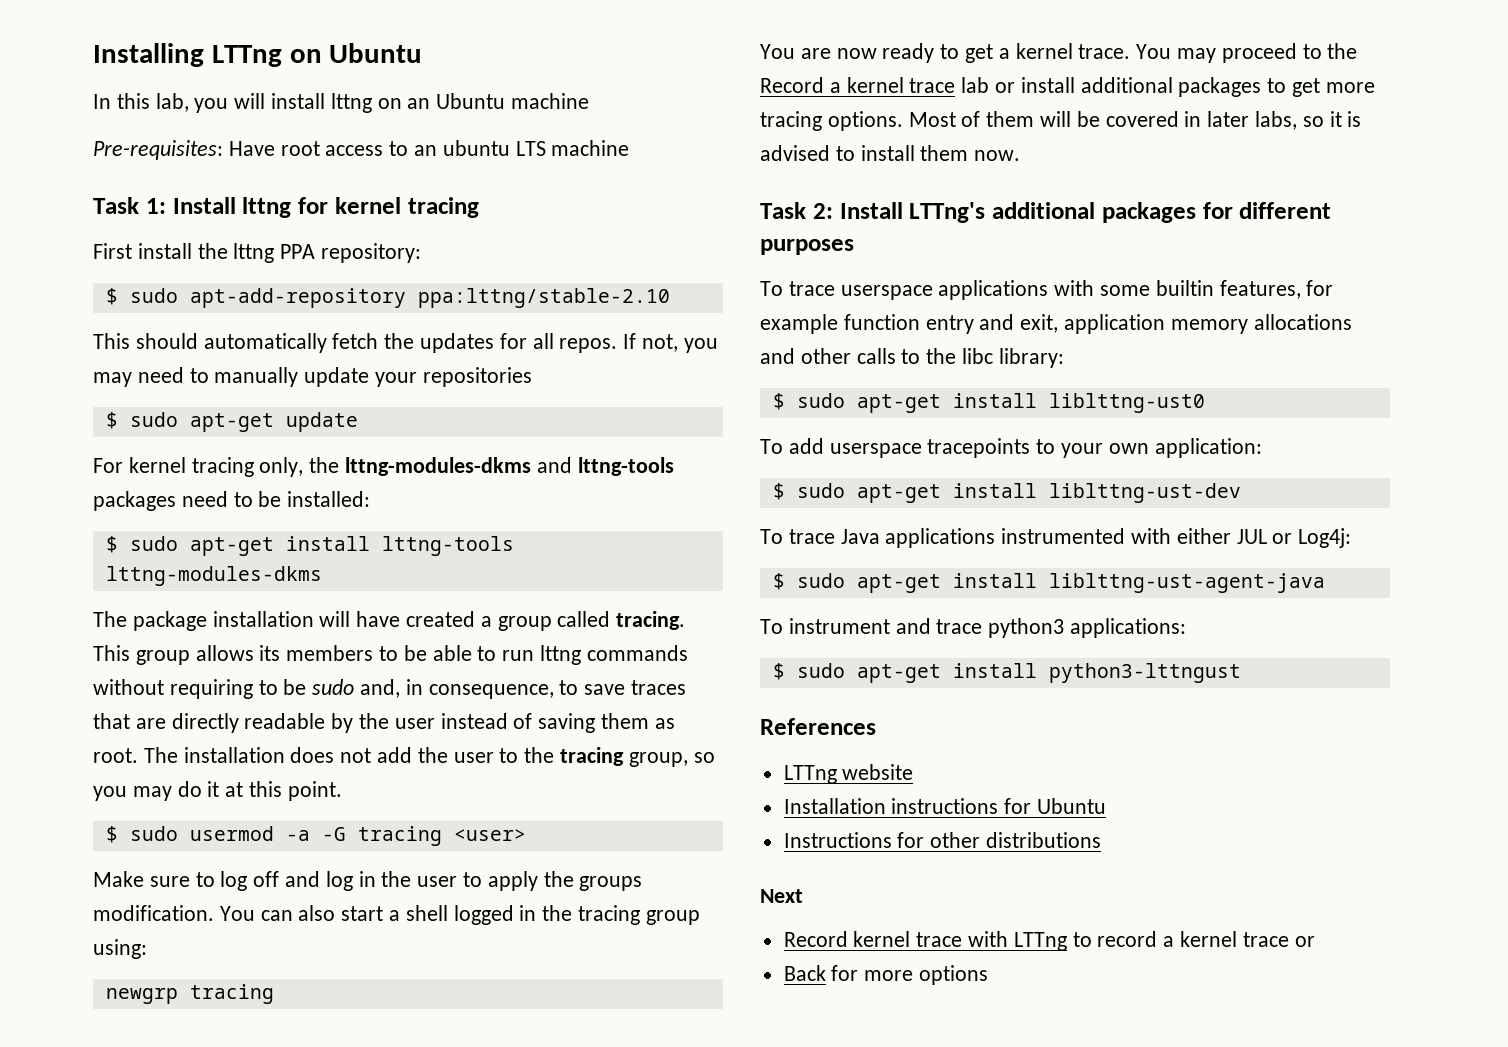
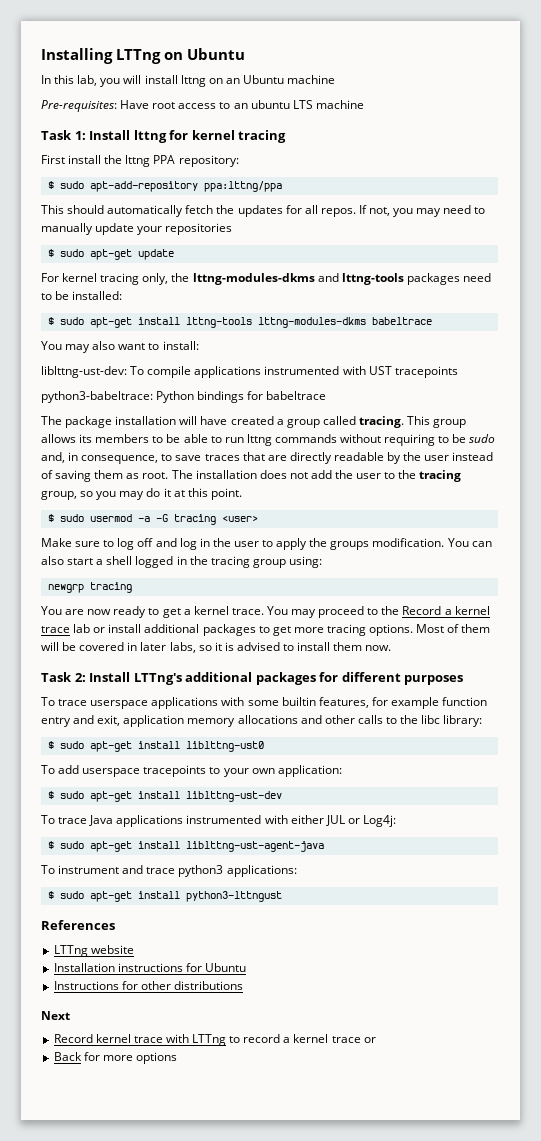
[417,288,670,308] ppa:lttng/stable-2.10 -> [203,181,282,192] ppa:lttng/ppa
(322, 576) none -> [371,317,432,325] [41,341,199,353] [41,366,458,378] [41,391,327,403] babeltrace // You may also want to install: // liblttng-ust-dev: To compile applications instrumented with UST tracepoints // python3-babeltrace: Python bindings for babeltrace

